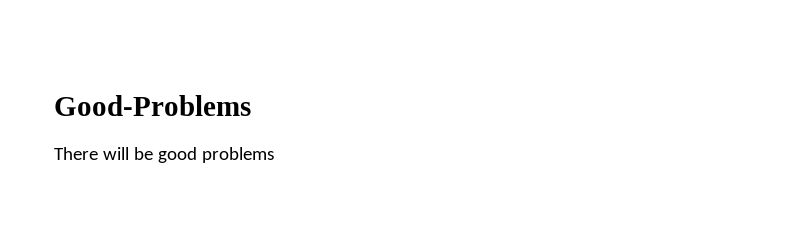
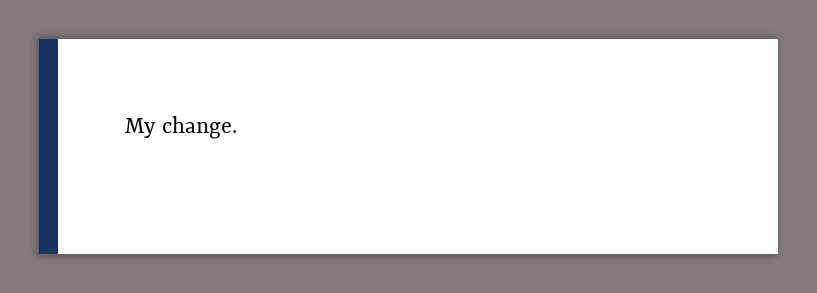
[54,95,251,116] [54,147,274,163] Good-Problems // There will be good problems -> [125,116,237,139] My change.

